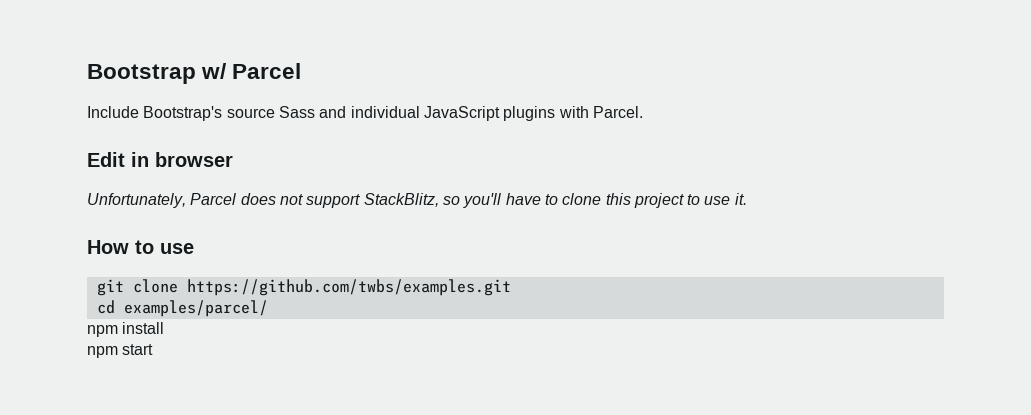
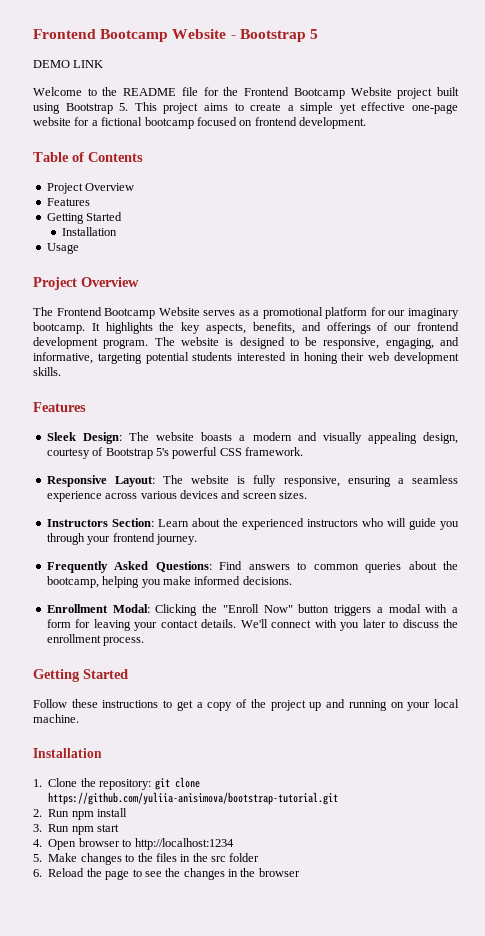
[87,63,302,84] [87,106,643,121] [87,152,233,167] [87,193,747,208] [87,240,194,254] [96,279,511,296] [96,300,268,317] Bootstrap w/ Parcel // Include Bootstrap's source Sass and individual JavaScript plugins with Parcel. // Edit in browser // Unfortunately, Parcel does not support StackBlitz, so you'll have to clone this project to use it. // How to use // git clone https://github.com/twbs/examples.git // cd examples/parcel/ // -> [33,29,318,42] [33,60,104,68] [33,87,460,99] [33,102,458,114] [33,117,366,129] [33,152,143,162] [46,183,135,194] [46,198,90,206] [46,212,123,224] [62,227,118,236] [46,243,79,254] [33,277,139,290] [33,307,459,319] [33,322,459,334] [33,337,460,349] [33,352,459,364] [33,367,61,376] [33,402,86,412] [46,432,458,444] [46,447,303,459] [46,475,459,487] [46,490,307,502] [46,518,459,530] [46,533,197,545] [46,561,459,573] [46,576,292,588] [46,604,458,616] [46,619,458,631] [46,634,145,646] [33,669,128,682] [33,699,459,711] [33,714,79,723] [33,748,102,758] [33,777,200,790] [48,792,339,805] [33,809,70,817] Frontend Bootcamp Website - Bootstrap 5 // DEMO LINK // Welcome to the README file for the Frontend Bootcamp Website project built using Bootstrap 5. This project aims to create a simple yet effective one-page website for a fictional bootcamp focused on frontend development. // Table of Contents // Project Overview // Features // Getting Started // Installation // Usage // Project Overview // The Frontend Bootcamp Website serves as a promotional platform for our imaginary bootcamp. It highlights the key aspects, benefits, and offerings of our frontend development program. The website is designed to be responsive, engaging, and informative, targeting potential students interested in honing their web development skills. // Features // Sleek Design: The website boasts a modern and visually appealing design, courtesy of Bootstrap 5's powerful CSS framework. // Responsive Layout: The website is fully responsive, ensuring a seamless experience across various devices and screen sizes. // Instructors Section: Learn about the experienced instructors who will guide you through your frontend journey. // Frequently Asked Questions: Find answers to common queries about the bootcamp, helping you make informed decisions. // Enrollment Modal: Clicking the "Enroll Now" button triggers a modal with a form for leaving your contact details. We'll connect with you later to discuss the enrollment process. // Getting Started // Follow these instructions to get a copy of the project up and running on your local machine. // Installation // 1. Clone the repository: git clone https://github.com/yuliia-anisimova/bootstrap-tutorial.git // 2. Run
(165, 328) none -> [33,824,70,832] 3. Run
(154, 349) none -> [33,838,234,850] [33,853,260,865] [33,868,300,880] // 4. Open browser to http://localhost:1234 // 5. Make changes to the files in the src folder // 6. Reload the page to see the changes in the browser

